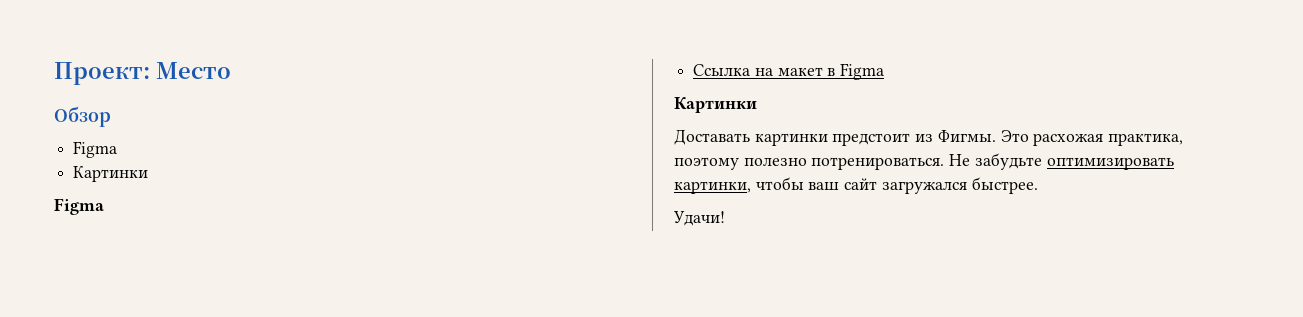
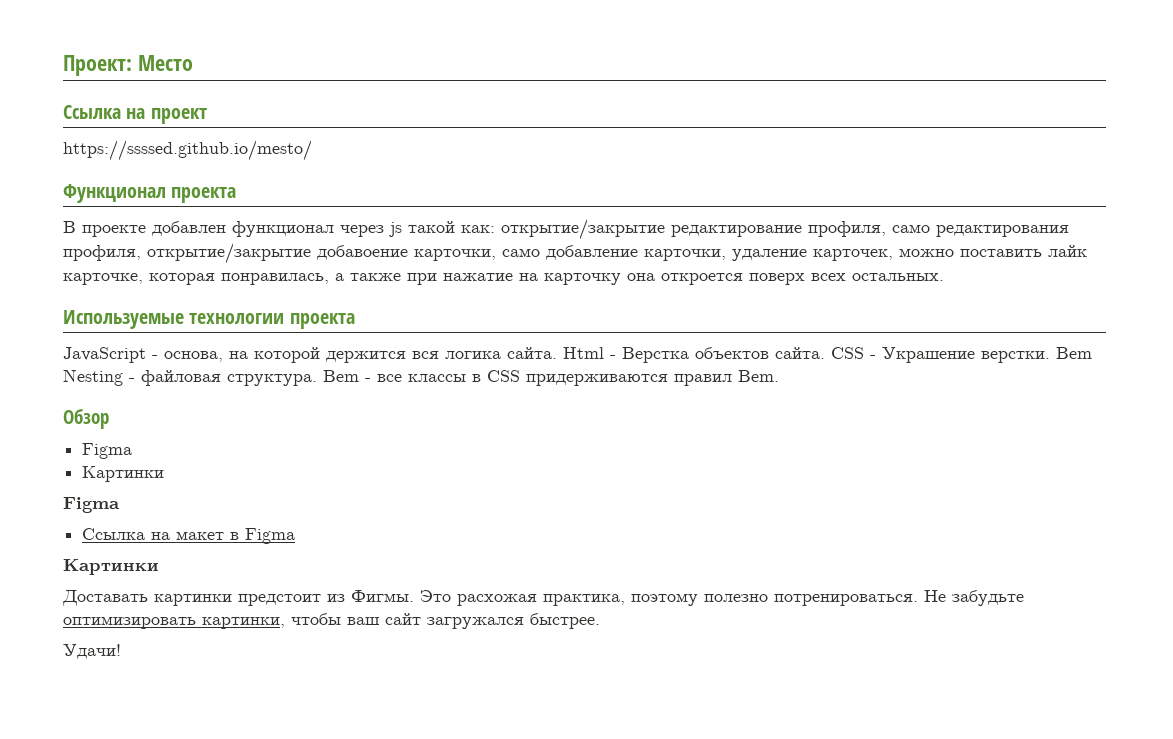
(231, 70) none -> [63,105,207,124] [63,140,312,161] [63,184,237,203] [63,219,1069,240] [63,243,1087,264] [63,273,944,285] [63,310,355,329] [63,347,1092,363] [63,369,779,386] // Ссылка на проект // https://ssssed.github.io/mesto/ // Функционал проекта // В проекте добавлен функционал через js такой как: открытие/закрытие редактирование профиля, само редактирования профиля, открытие/закрытие добавоение карточки, само добавление карточки, удаление карточек, можно поставить лайк карточке, которая понравилась, а также при нажатие на карточку она откроется поверх всех остальных. // Используемые технологии проекта // JavaScript - основа, на которой держится вся логика сайта. Html - Верстка объектов сайта. CSS - Украшение верстки. Bem Nesting - файловая структура. Bem - все классы в CSS придерживаются правил Bem.

